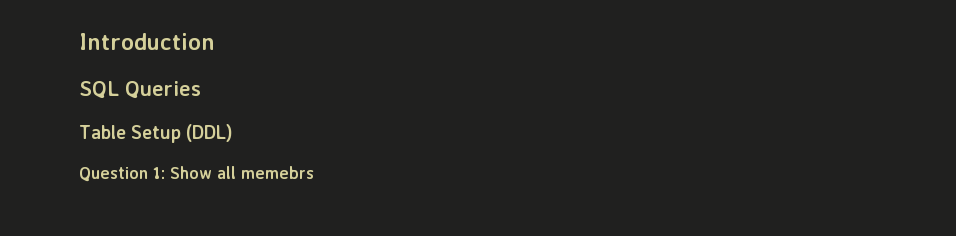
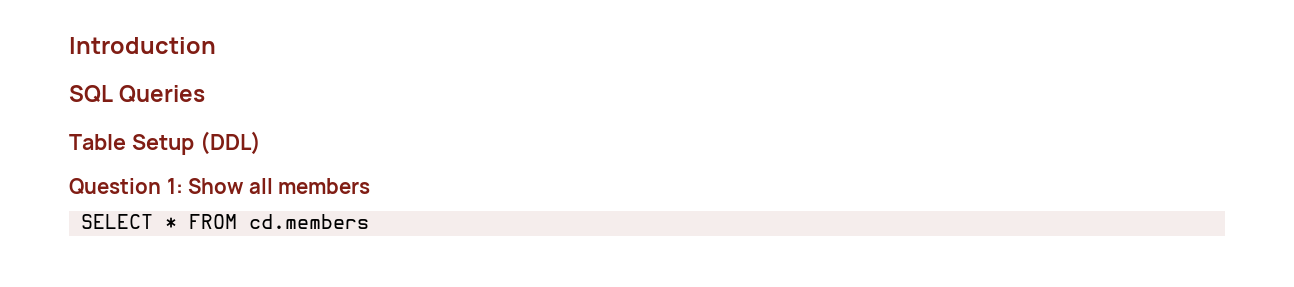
[241,166,314,179] memebrs -> [278,178,371,194] [81,214,370,229] members // SELECT * FROM cd.members

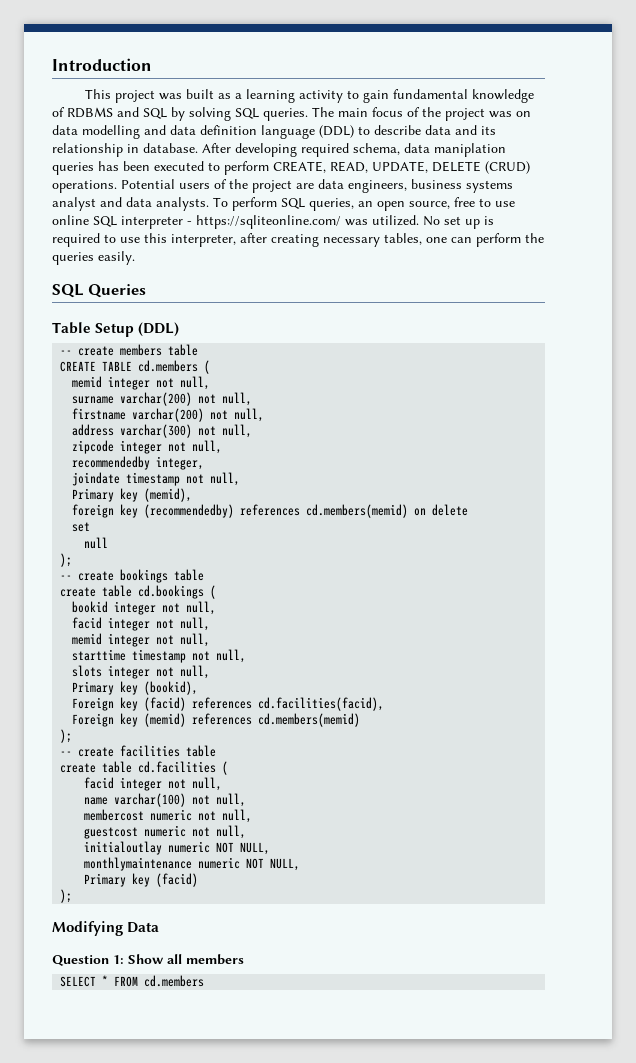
(216, 45) none -> [84,89,534,103] [52,107,531,121] [52,125,496,139] [52,143,506,157] [52,161,530,175] [52,179,513,193] [52,197,515,211] [52,215,494,229] [52,233,544,247] [52,251,135,265] // This project was built as a learning activity to gain fundamental knowledge of RDBMS and SQL by solving SQL queries. The main focus of the project was on data modelling and data definition language (DDL) to describe data and its relationship in database. After developing required schema, data maniplation queries has been executed to perform CREATE, READ, UPDATE, DELETE (CRUD) operations. Potential users of the project are data engineers, business systems analyst and data analysts. To perform SQL queries, an open source, free to use online SQL interpreter - https://sqliteonline.com/ was utilized. No set up is required to use this interpreter, after creating necessary tables, one can perform the queries easily.
(261, 143) none -> [60,344,199,356] [60,360,211,374] [72,376,211,390] [72,392,253,406] [72,408,265,422] [72,424,253,438] [72,440,223,454] [72,456,205,470] [72,472,241,486] [72,488,193,502] [72,504,469,518] [72,522,91,532] [84,537,109,549] [60,553,73,567] [60,569,205,583] [60,585,217,599] [72,601,217,615] [72,617,211,631] [72,633,211,647] [72,649,247,663] [72,665,211,679] [72,681,199,695] [72,697,385,711] [72,713,361,727] [60,729,73,743] [60,745,217,757] [60,761,229,775] [84,777,223,791] [84,793,247,807] [84,809,253,823] [84,825,247,839] [84,841,271,855] [84,857,301,871] [84,873,199,887] [60,889,73,903] [52,921,160,936] // -- create members table // CREATE TABLE cd.members ( // memid integer not null, // surname varchar(200) not null, // firstname varchar(200) not null, // address varchar(300) not null, // zipcode integer not null, // recommendedby integer, // joindate timestamp not null, // Primary key (memid), // foreign key (recommendedby) references cd.members(memid) on delete // set // null // ); // -- create bookings table // create table cd.bookings ( // bookid integer not null, // facid integer not null, // memid integer not null, // starttime timestamp not null, // slots integer not null, // Primary key (bookid), // Foreign key (facid) references cd.facilities(facid), // Foreign key (memid) references cd.members(memid) // ); // -- create facilities table // create table cd.facilities ( // facid integer not null, // name varchar(100) not null, // membercost numeric not null, // guestcost numeric not null, // initialoutlay numeric NOT NULL, // monthlymaintenance numeric NOT NULL, // Primary key (facid) // ); // Modifying Data

